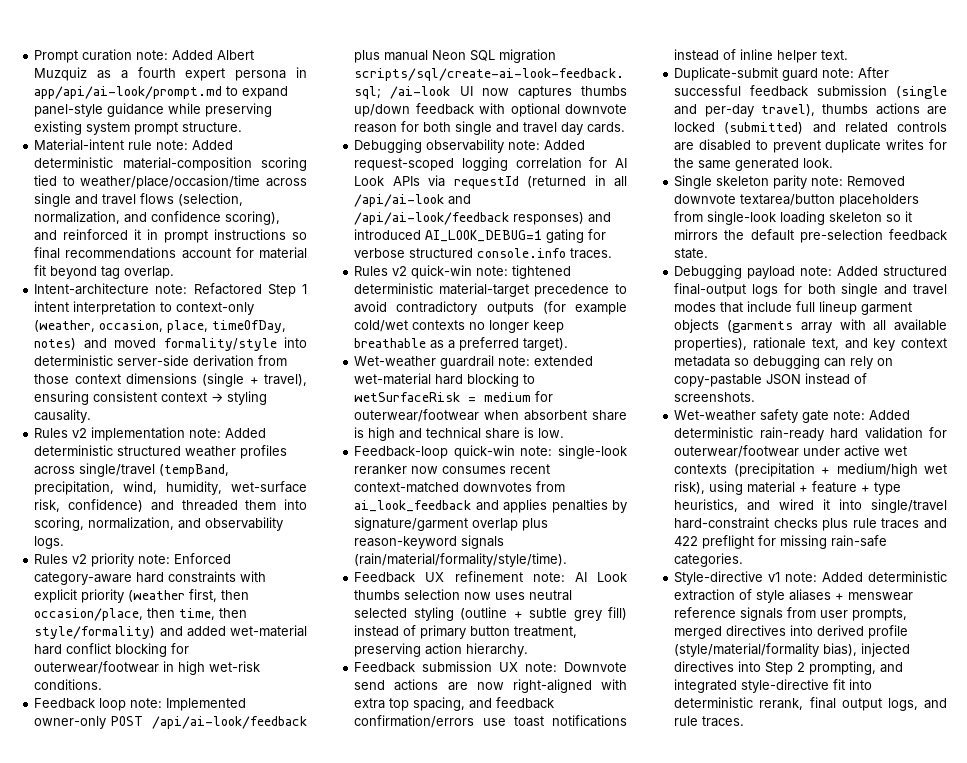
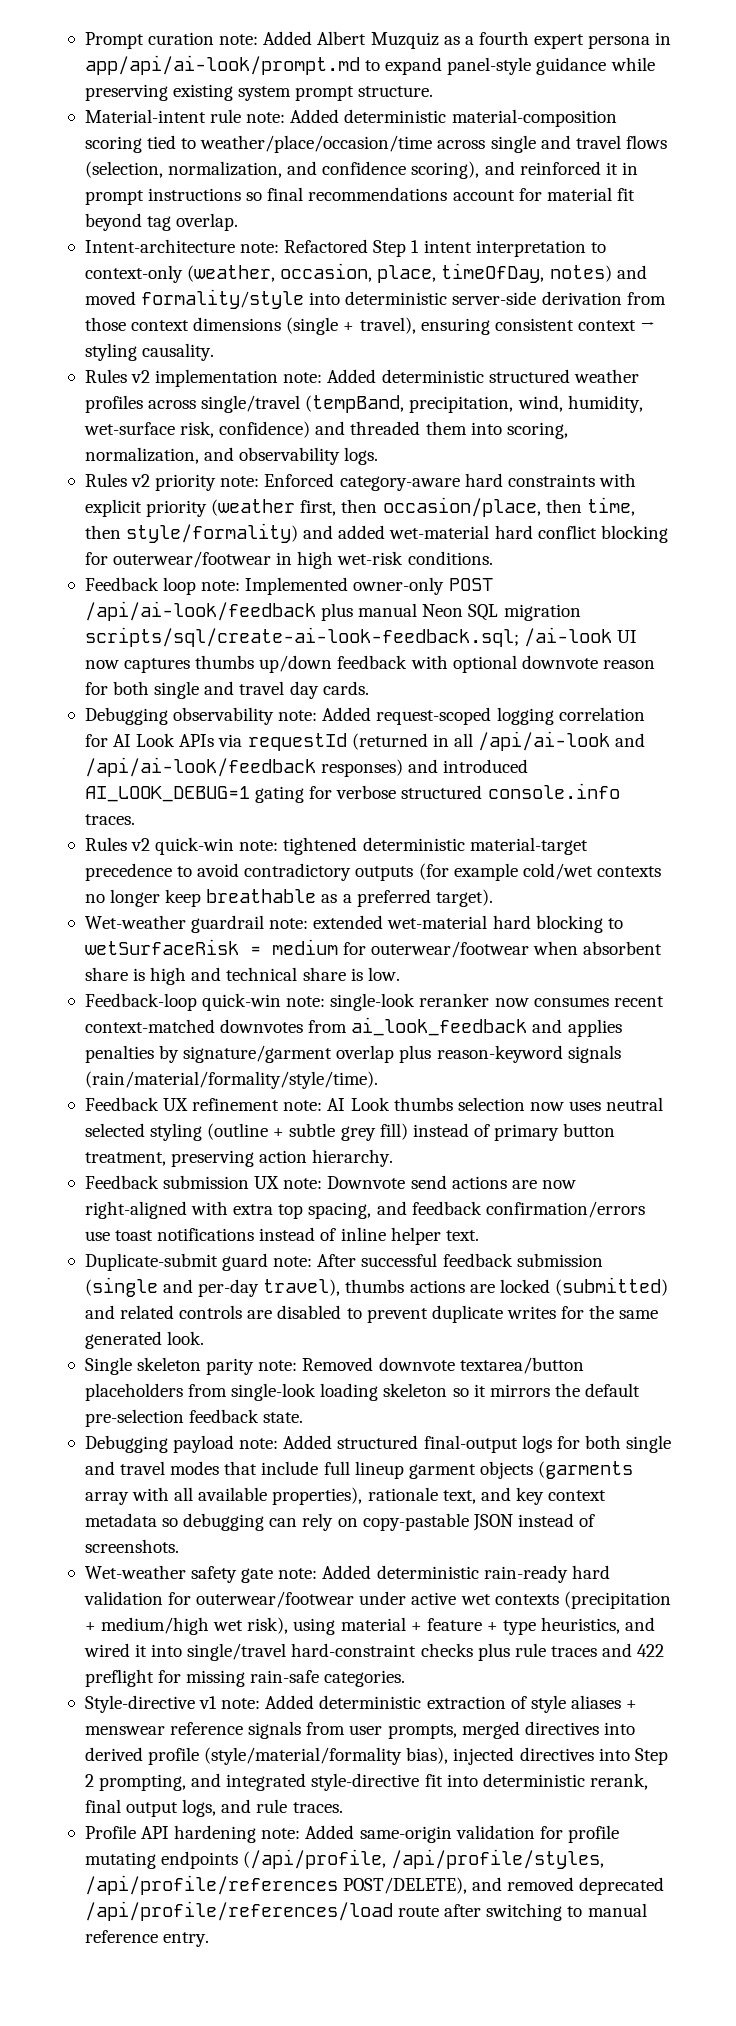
(745, 721) none -> [84,1825,619,1843] [84,1849,605,1869] [84,1875,665,1895] [84,1901,647,1921] [84,1930,210,1947] // Profile API hardening note: Added same-origin validation for profile mutating endpoints (/api/profile, /api/profile/styles, /api/profile/references POST/DELETE), and removed deprecated /api/profile/references/load route after switching to manual reference entry.

